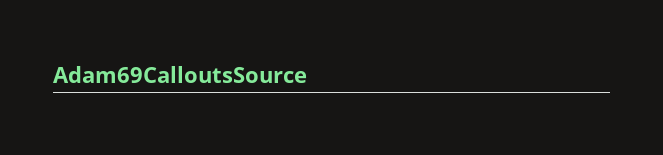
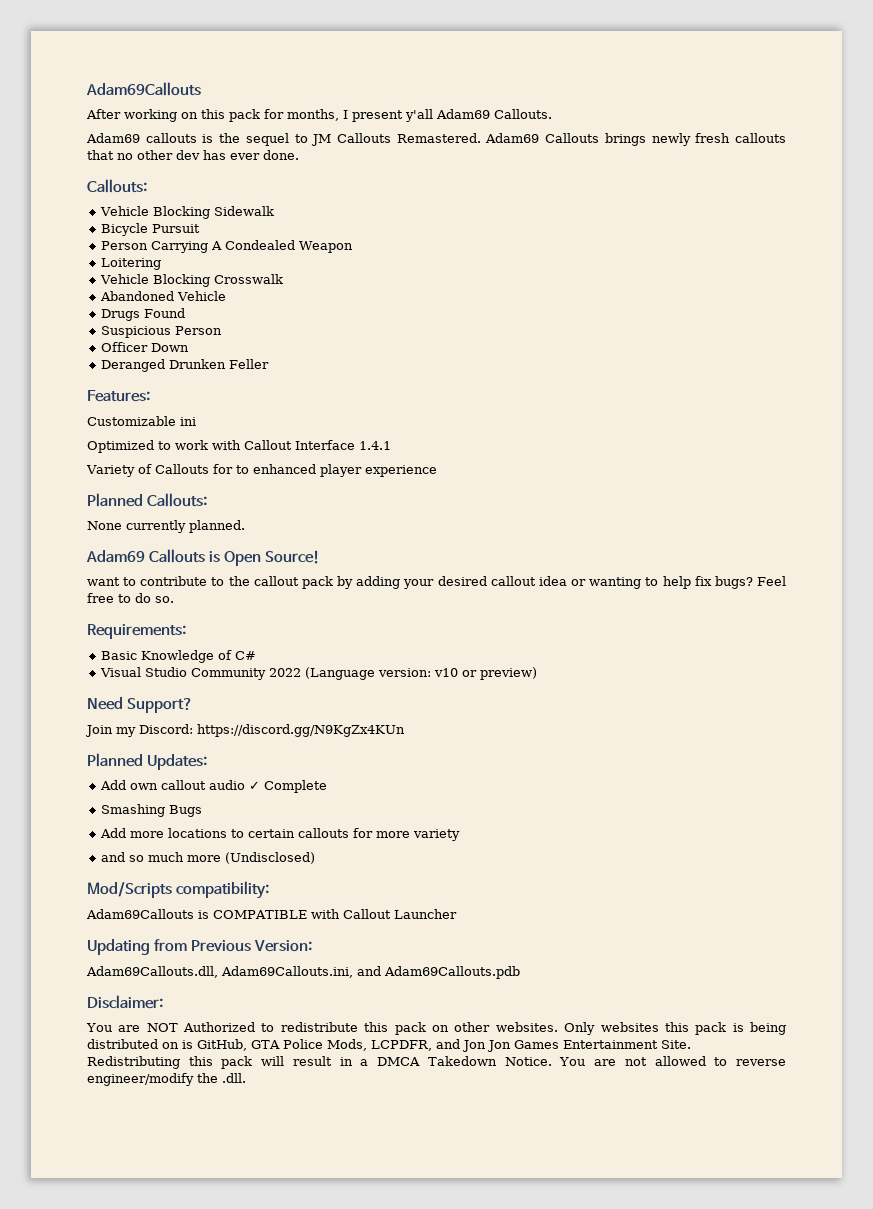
[53,66,307,83] Adam69CalloutsSource -> [86,82,201,96] [86,109,552,122] [86,133,786,146] [87,150,299,160] [87,179,147,193] [99,206,274,219] [100,223,200,236] [100,240,353,253] [100,258,161,270] [99,274,283,287] [99,291,226,301] [100,308,185,321] [100,326,222,338] [100,342,189,352] [100,359,269,372] [87,390,150,402] [87,416,196,426] [87,440,391,453] [86,464,437,477] [87,493,207,507] [87,520,245,533] [86,549,320,566] [87,576,786,589] [87,593,174,603] [87,624,186,639] [100,650,256,663] [99,667,537,680] [87,697,193,713] [85,724,405,737] [87,753,207,770] [99,780,327,793] [100,804,202,817] [99,828,460,841] [100,852,315,864] [87,881,269,899] [86,909,457,919] [87,939,312,955] [86,966,520,979] [87,995,163,1009] [86,1022,786,1035] [87,1039,691,1052] [87,1056,786,1069] [87,1073,246,1086] Adam69Callouts // After working on this pack for months, I present y'all Adam69 Callouts. // Adam69 callouts is the sequel to JM Callouts Remastered. Adam69 Callouts brings newly fresh callouts that no other dev has ever done. // Callouts: // Vehicle Blocking Sidewalk // Bicycle Pursuit // Person Carrying A Condealed Weapon // Loitering // Vehicle Blocking Crosswalk // Abandoned Vehicle // Drugs Found // Suspicious Person // Officer Down // Deranged Drunken Feller // Features: // Customizable ini // Optimized to work with Callout Interface 1.4.1 // Variety of Callouts for to enhanced player experience // Planned Callouts: // None currently planned. // Adam69 Callouts is Open Source! // want to contribute to the callout pack by adding your desired callout idea or wanting to help fix bugs? Feel free to do so. // Requirements: // Basic Knowledge of C# // Visual Studio Community 2022 (Language version: v10 or preview) // Need Support? // Join my Discord: https://discord.gg/N9KgZx4KUn // Planned Updates: // Add own callout audio ✓ Complete // Smashing Bugs // Add more locations to certain callouts for more variety // and so much more (Undisclosed) // Mod/Scripts compatibility: // Adam69Callouts is COMPATIBLE with Callout Launcher // Updating from Previous Version: // Adam69Callouts.dll, Adam69Callouts.ini, and Adam69Callouts.pdb // Disclaimer: // You are NOT Authorized to redistribute this pack on other websites. Only websites this pack is being distributed on is GitHub, GTA Police Mods, LCPDFR, and Jon Jon Games Entertainment Site. Redistributing this pack will result in a DMCA Takedown Notice. You are not allowed to reverse engineer/modify the .dll.

